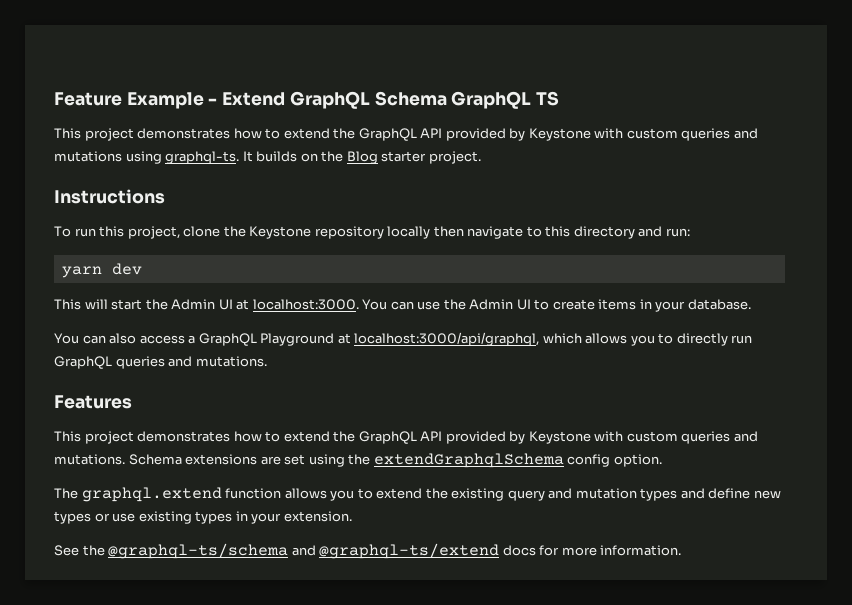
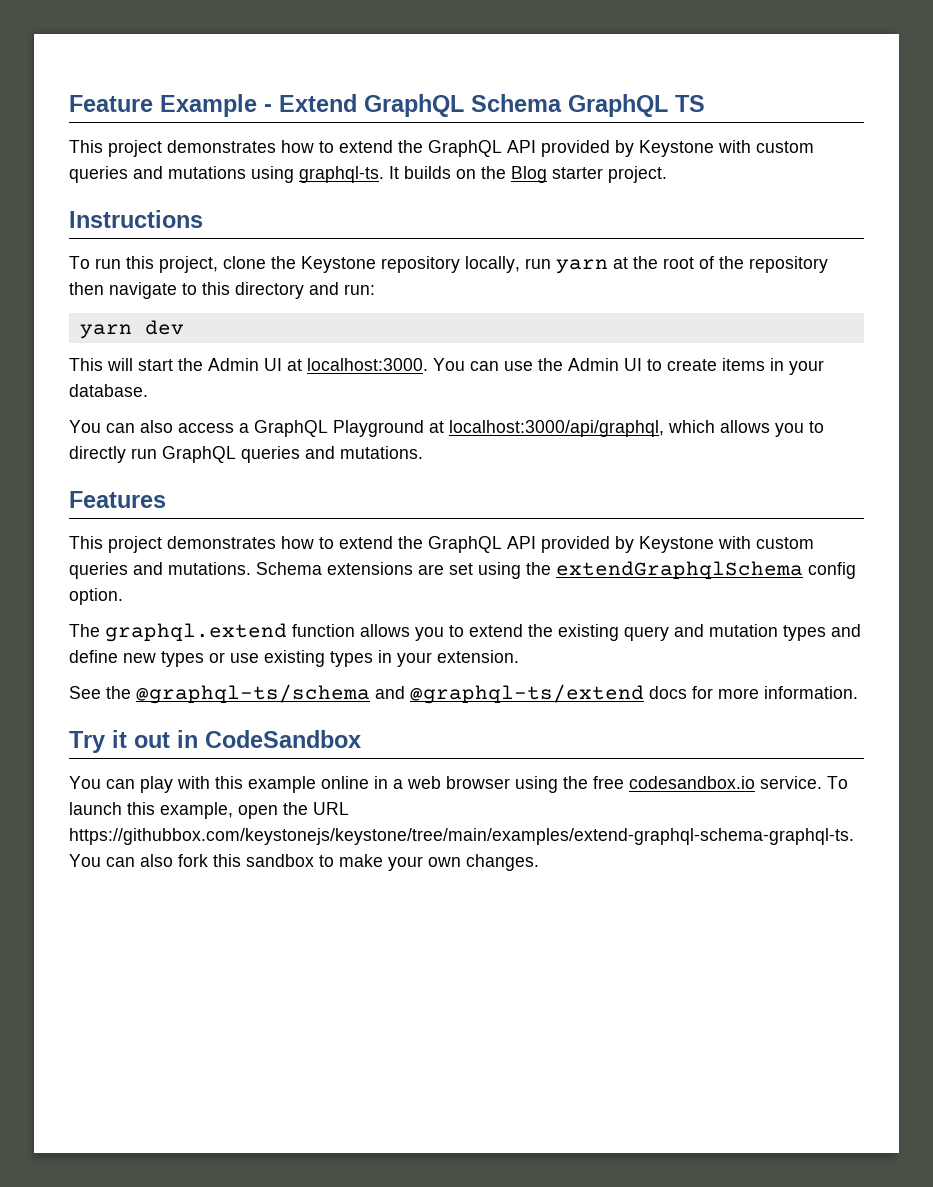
[387,226,431,239] locally -> [465,256,828,274] locally, run yarn at the root of the repository
(682, 550) none -> [69,730,361,753] [69,776,848,793] [69,802,349,819] [69,828,854,845] [69,854,539,871] // Try it out in CodeSandbox // You can play with this example online in a web browser using the free codesandbox.io service. To launch this example, open the URL https://githubbox.com/keystonejs/keystone/tree/main/examples/extend-graphql-schema-graphql-ts. You can also fork this sandbox to make your own changes.

